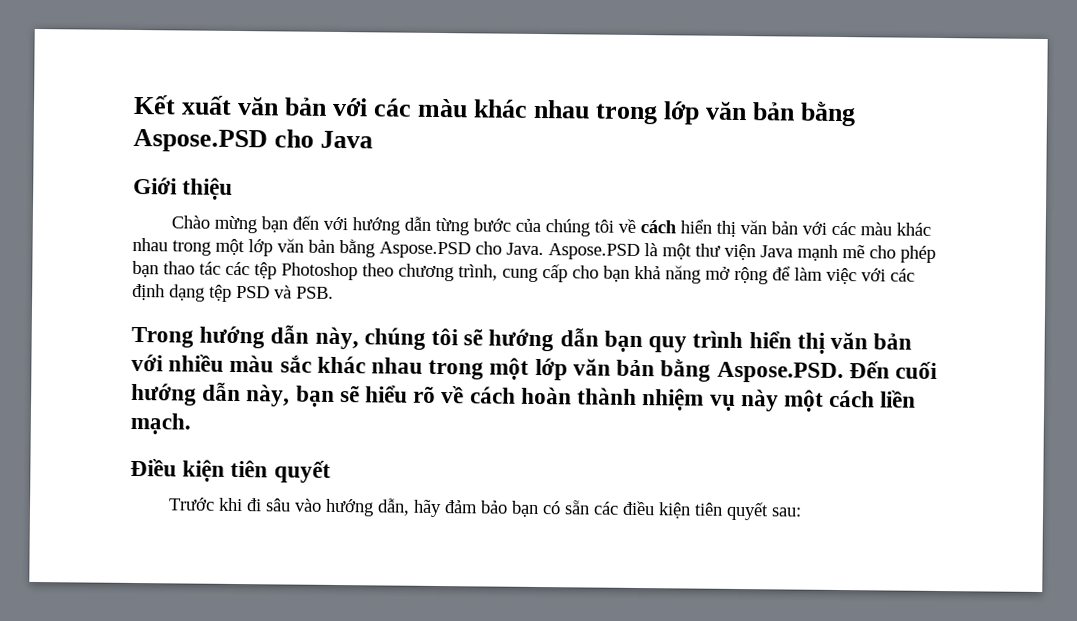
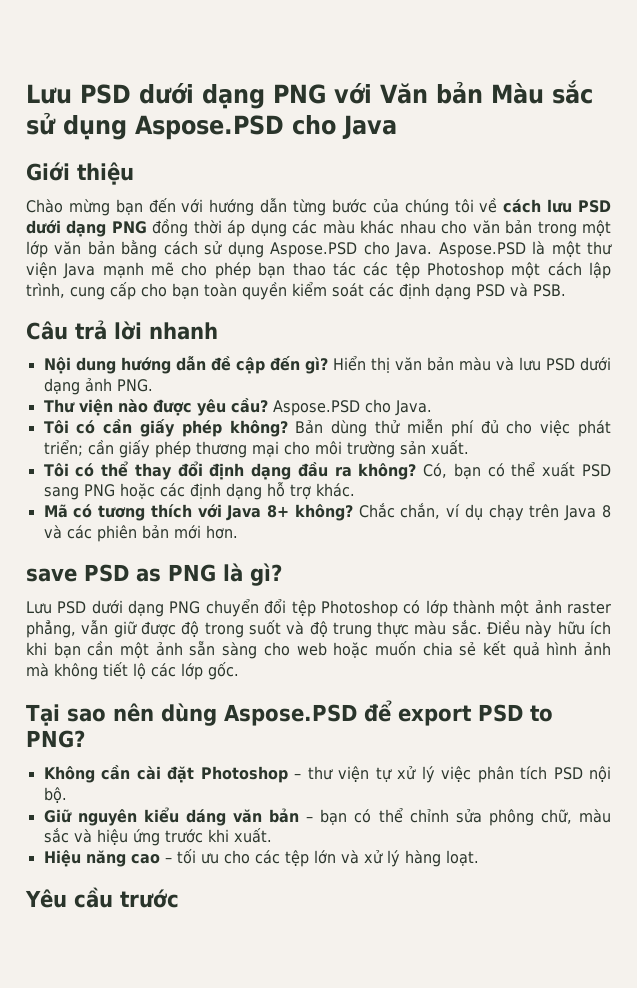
[133,94,857,127] Kết xuất văn bản với các màu khác nhau trong lớp văn bản bằng -> [26,80,593,109] [26,112,127,140] Lưu PSD dưới dạng PNG với Văn bản Màu sắc sử dụng
[680,219,932,237] [132,237,375,258] hiển thị văn bản với các màu khác nhau trong một lớp văn bản bằng -> [547,199,612,213] [26,219,611,237] [26,240,264,258] lưu PSD dưới dạng PNG đồng thời áp dụng các màu khác nhau cho văn bản trong một lớp văn bản bằng cách sử dụng
[362,263,454,282] theo chương -> [511,262,611,279] một cách lập
[634,265,915,285] [132,283,232,302] khả năng mở rộng để làm việc với các định dạng tệp -> [204,282,471,300] toàn quyền kiểm soát các định dạng
[131,325,913,354] [131,353,938,384] [131,382,917,412] [130,412,191,435] [130,458,331,483] [168,497,803,521] Trong hướng dẫn này, chúng tôi sẽ hướng dẫn bạn quy trình hiển thị văn bản với nhiều màu sắc khác nhau trong một lớp văn bản bằng Aspose.PSD. Đến cuối hướng dẫn này, bạn sẽ hiểu rõ về cách hoàn thành nhiệm vụ này một cách liền mạch. // Điều kiện tiên quyết // Trước khi đi sâu vào hướng dẫn, hãy đảm bảo bạn có sẵn các điều kiện tiên quyết sau: -> [26,320,218,340] [43,356,611,374] [43,378,153,395] [43,398,432,416] [43,419,611,437] [43,440,469,458] [43,461,611,480] [43,482,355,500] [43,503,611,521] [43,525,238,542] [26,563,282,586] [26,599,611,617] [26,620,611,638] [26,641,611,659] [26,662,239,680] [26,700,553,726] [26,730,85,748] [43,765,612,783] [43,787,67,803] [43,807,612,826] [43,828,272,846] [43,849,479,867] [25,887,179,908] Câu trả lời nhanh // Nội dung hướng dẫn đề cập đến gì? Hiển thị văn bản màu và lưu PSD dưới dạng ảnh PNG. // Thư viện nào được yêu cầu? Aspose.PSD cho Java. // Tôi có cần giấy phép không? Bản dùng thử miễn phí đủ cho việc phát triển; cần giấy phép thương mại cho môi trường sản xuất. // Tôi có thể thay đổi định dạng đầu ra không? Có, bạn có thể xuất PSD sang PNG hoặc các định dạng hỗ trợ khác. // Mã có tương thích với Java 8+ không? Chắc chắn, ví dụ chạy trên Java 8 và các phiên bản mới hơn. // save PSD as PNG là gì? // Lưu PSD dưới dạng PNG chuyển đổi tệp Photoshop có lớp thành một ảnh raster phẳng, vẫn giữ được độ trong suốt và độ trung thực màu sắc. Điều này hữu ích khi bạn cần một ảnh sẵn sàng cho web hoặc muốn chia sẻ kết quả hình ảnh mà không tiết lộ các lớp gốc. // Tại sao nên dùng Aspose.PSD để export PSD to PNG? // Không cần cài đặt Photoshop – thư viện tự xử lý việc phân tích PSD nội bộ. // Giữ nguyên kiểu dáng văn bản – bạn có thể chỉnh sửa phông chữ, màu sắc và hiệu ứng trước khi xuất. // Hiệu năng cao – tối ưu cho các tệp lớn và xử lý hàng loạt. // Yêu cầu trước

